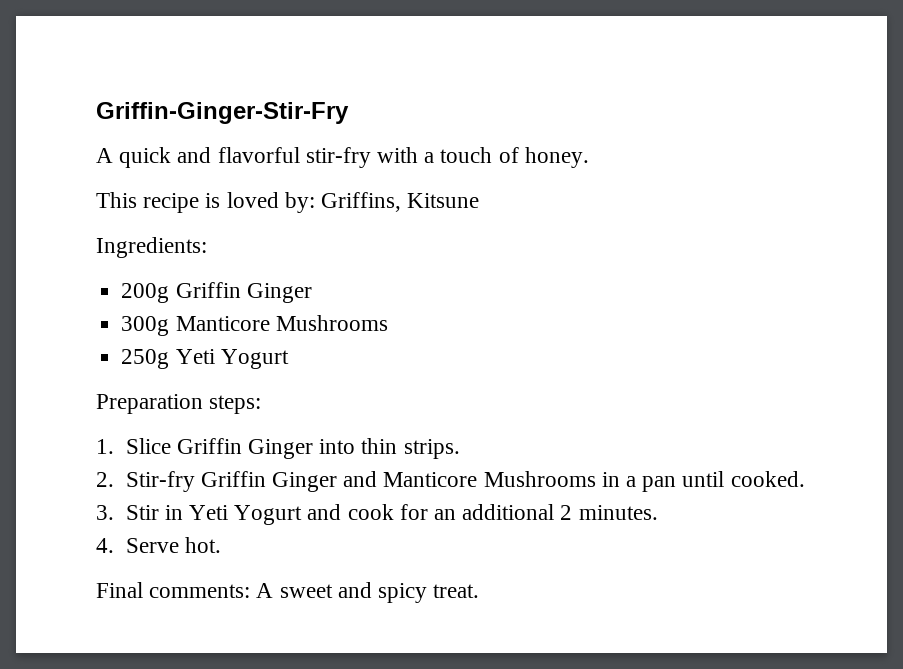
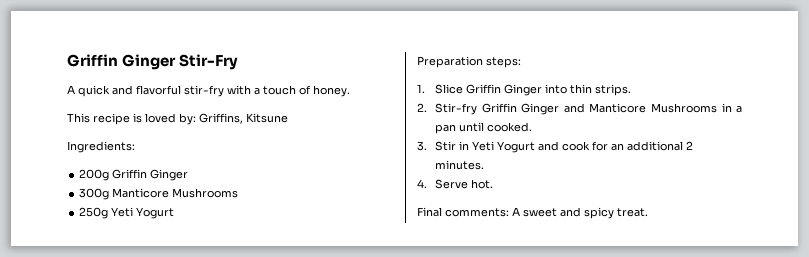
[96,102,349,124] Griffin-Ginger-Stir-Fry -> [67,54,239,70] Griffin Ginger Stir-Fry

